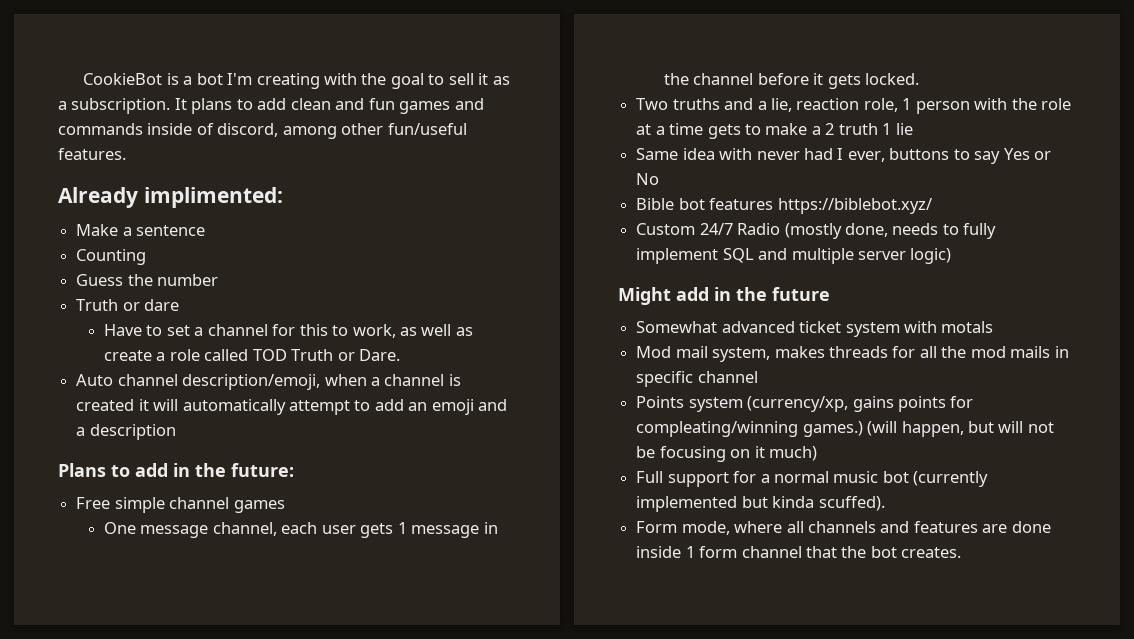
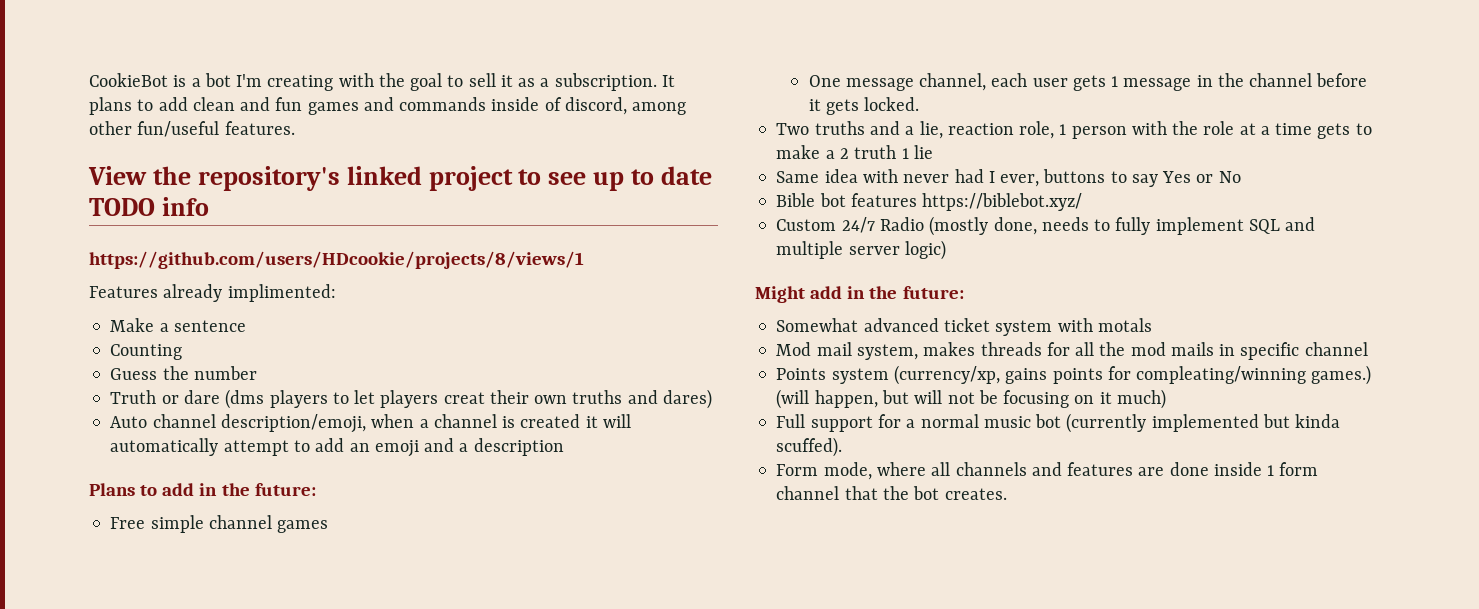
[58,187,138,208] Already -> [88,166,712,191] [89,197,209,216] [89,251,584,269] [89,284,223,302] View the repository's linked project to see up to date TODO info // https://github.com/users/HDcookie/projects/8/views/1 // Features already
[103,324,473,338] [103,349,401,361] // Have to set a channel for this to work, as well as create a role called TOD Truth or Dare. -> [225,389,712,409] (dms players to let players creat their own truths and dares)
[772,287,830,301] future -> [902,286,964,299] future:

